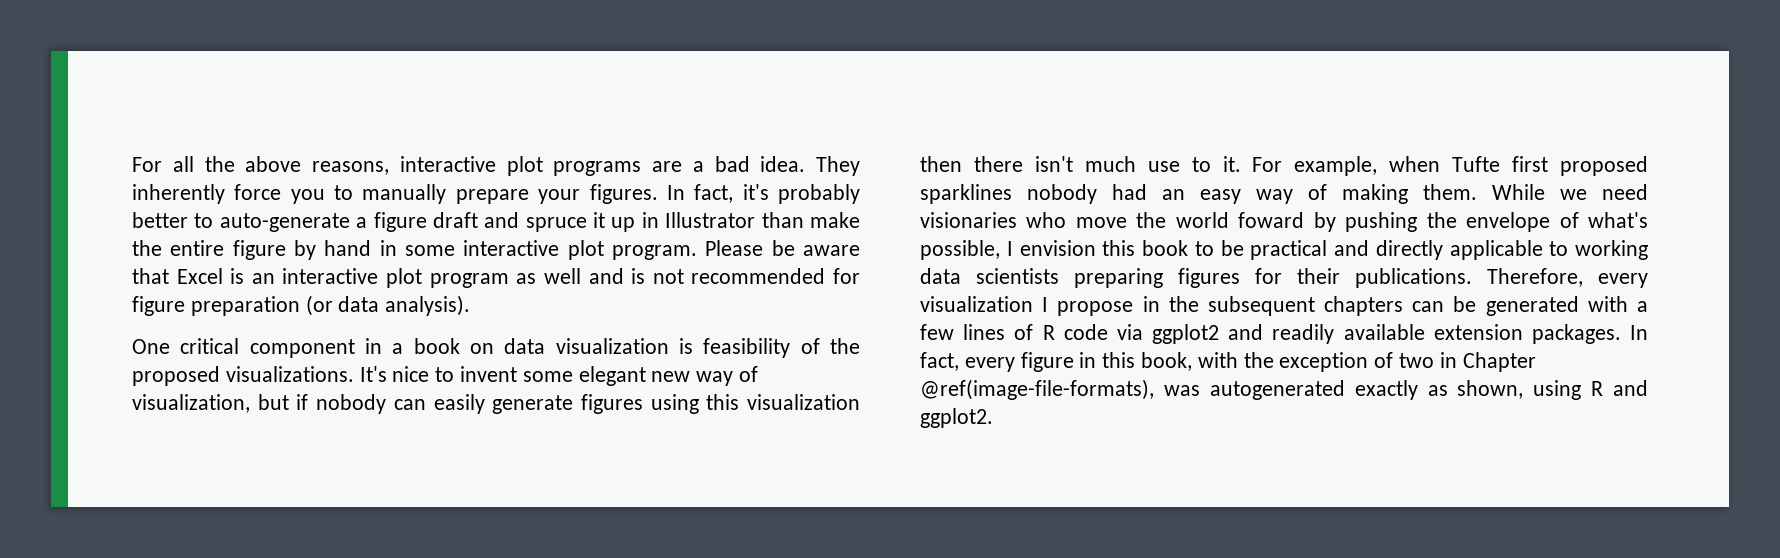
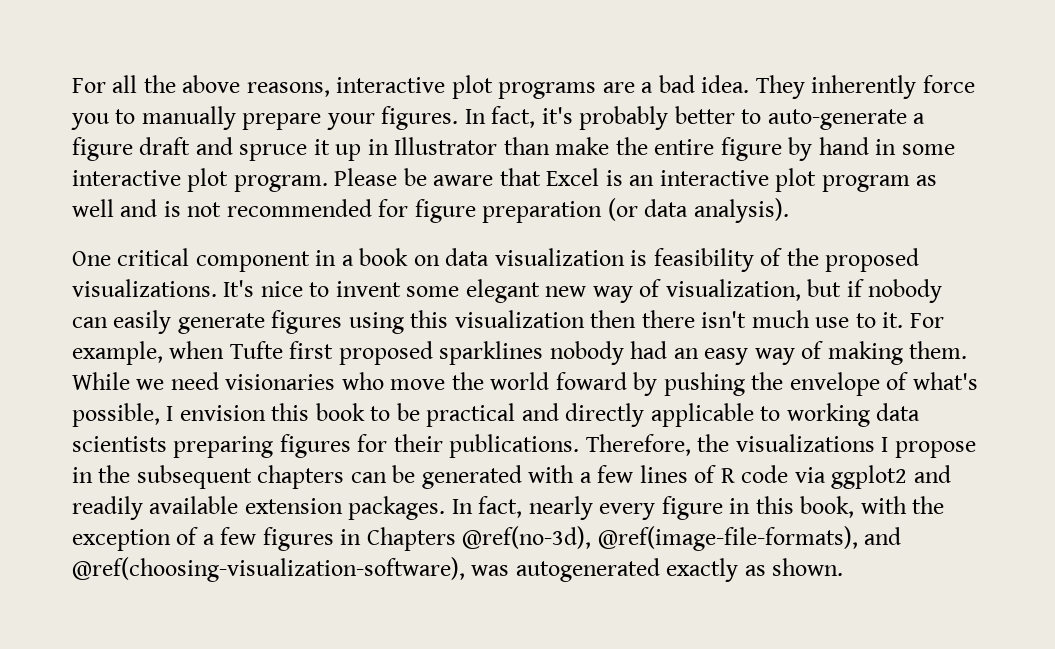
[1598,273,1648,288] [920,296,1033,312] every visualization -> [697,434,875,452] the visualizations
(959, 361) none -> [528,496,593,520] nearly
[1399,352,1536,372] [920,379,1648,400] [920,408,993,428] two in Chapter @ref(image-file-formats), was autogenerated exactly as shown, using R and ggplot2. -> [202,526,902,551] [72,557,844,582] a few figures in Chapters @ref(no-3d), @ref(image-file-formats), and @ref(choosing-visualization-software), was autogenerated exactly as shown.

